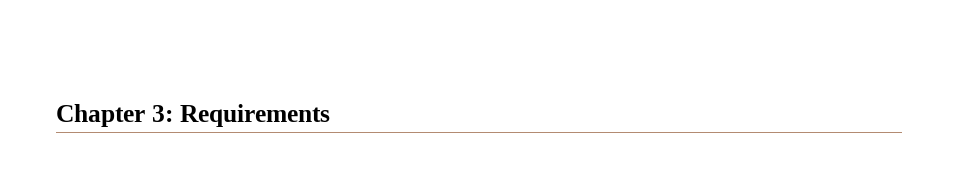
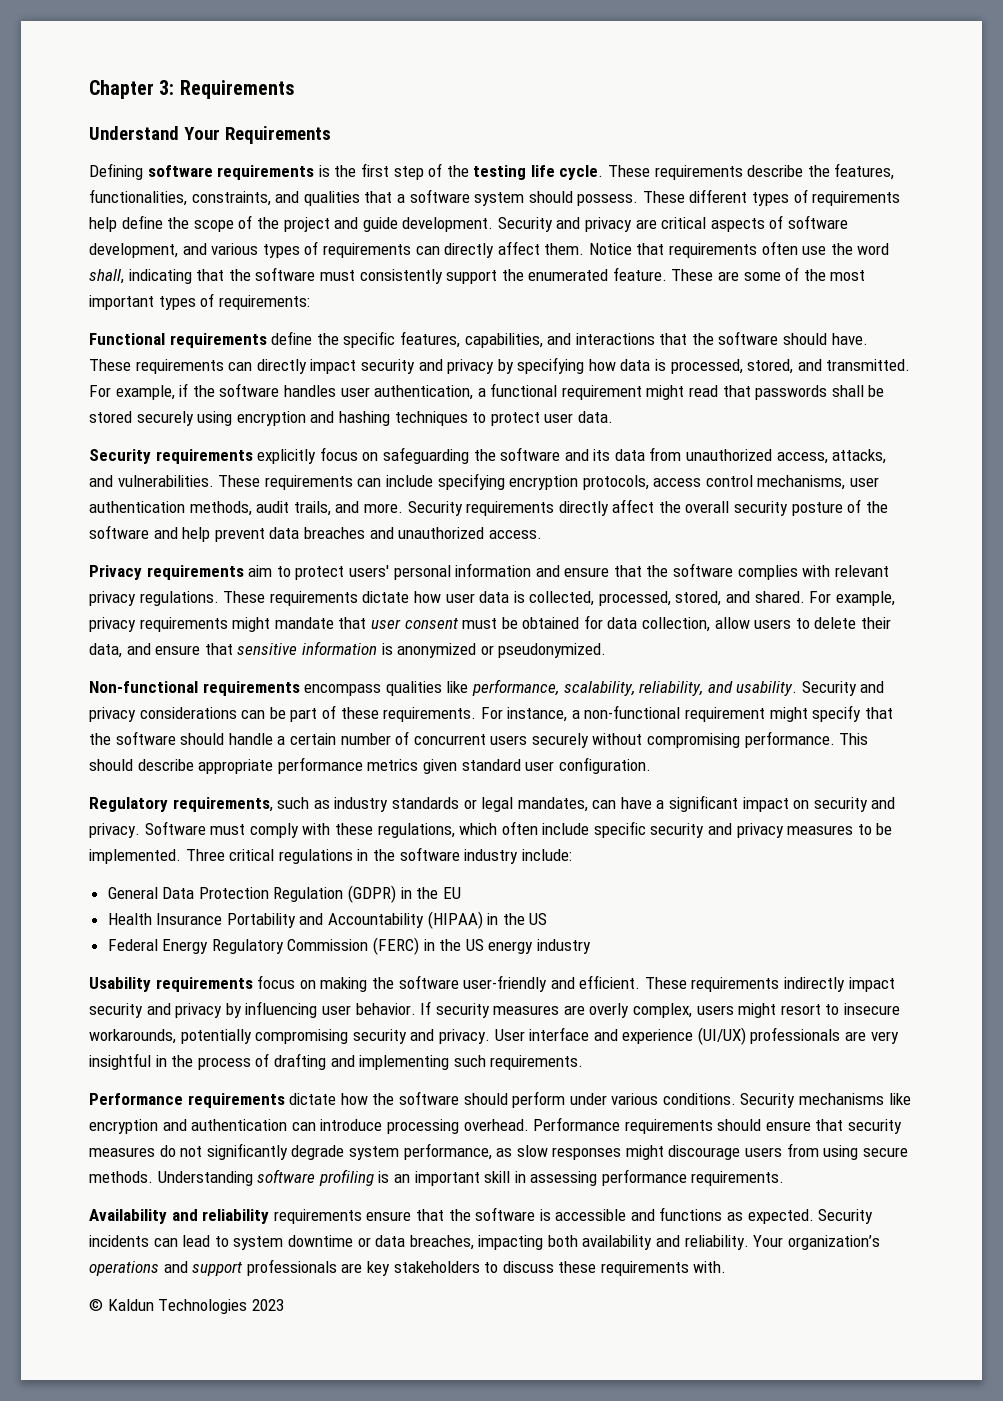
(330, 115) none -> [89,126,331,144] [89,163,895,180] [89,189,901,206] [89,215,849,232] [89,241,890,258] [89,267,866,284] [89,293,310,310] [89,331,868,348] [89,357,911,374] [89,383,885,400] [89,411,613,426] [89,447,887,464] [89,473,880,490] [89,499,888,516] [89,525,542,542] [89,563,889,580] [89,591,895,606] [89,615,892,632] [89,641,607,658] [89,679,885,696] [89,705,893,722] [89,731,869,748] [89,757,651,774] [89,795,896,812] [89,821,893,838] [89,847,572,864] [107,885,461,903] [107,911,548,929] [107,937,592,955] [89,975,895,992] [89,1001,901,1018] [89,1027,899,1045] [89,1053,584,1070] [89,1091,911,1108] [89,1117,903,1134] [89,1143,908,1160] [89,1169,785,1186] [89,1207,874,1224] [89,1235,880,1250] [89,1259,727,1276] [89,1298,284,1314] // Understand Your Requirements // Defining software requirements is the first step of the testing life cycle. These requirements describe the features, functionalities, constraints, and qualities that a software system should possess. These different types of requirements help define the scope of the project and guide development. Security and privacy are critical aspects of software development, and various types of requirements can directly affect them. Notice that requirements often use the word shall, indicating that the software must consistently support the enumerated feature. These are some of the most important types of requirements: // Functional requirements define the specific features, capabilities, and interactions that the software should have. These requirements can directly impact security and privacy by specifying how data is processed, stored, and transmitted. For example, if the software handles user authentication, a functional requirement might read that passwords shall be stored securely using encryption and hashing techniques to protect user data. // Security requirements explicitly focus on safeguarding the software and its data from unauthorized access, attacks, and vulnerabilities. These requirements can include specifying encryption protocols, access control mechanisms, user authentication methods, audit trails, and more. Security requirements directly affect the overall security posture of the software and help prevent data breaches and unauthorized access. // Privacy requirements aim to protect users' personal information and ensure that the software complies with relevant privacy regulations. These requirements dictate how user data is collected, processed, stored, and shared. For example, privacy requirements might mandate that user consent must be obtained for data collection, allow users to delete their data, and ensure that sensitive information is anonymized or pseudonymized. // Non-functional requirements encompass qualities like performance, scalability, reliability, and usability. Security and privacy considerations can be part of these requirements. For instance, a non-functional requirement might specify that the software should handle a certain number of concurrent users securely without compromising performance. This should describe appropriate performance metrics given standard user configuration. // Regulatory requirements, such as industry standards or legal mandates, can have a significant impact on security and privacy. Software must comply with these regulations, which often include specific security and privacy measures to be implemented. Three critical regulations in the software industry include: // General Data Protection Regulation (GDPR) in the EU // Health Insurance Portability and Accountability (HIPAA) in the US // Federal Energy Regulatory Commission (FERC) in the US energy industry // Usability requirements focus on making the software user-friendly and efficient. These requirements indirectly impact security and privacy by influencing user behavior. If security measures are overly complex, users might resort to insecure workarounds, potentially compromising security and privacy. User interface and experience (UI/UX) professionals are very insightful in the process of drafting and implementing such requirements. // Performance requirements dictate how the software should perform under various conditions. Security mechanisms like encryption and authentication can introduce processing overhead. Performance requirements should ensure that security measures do not significantly degrade system performance, as slow responses might discourage users from using secure methods. Understanding software profiling is an important skill in assessing performance requirements. // Availability and reliability requirements ensure that the software is accessible and functions as expected. Security incidents can lead to system downtime or data breaches, impacting both availability and reliability. Your organization’s operations and support professionals are key stakeholders to discuss these requirements with. // © Kaldun Technologies 2023

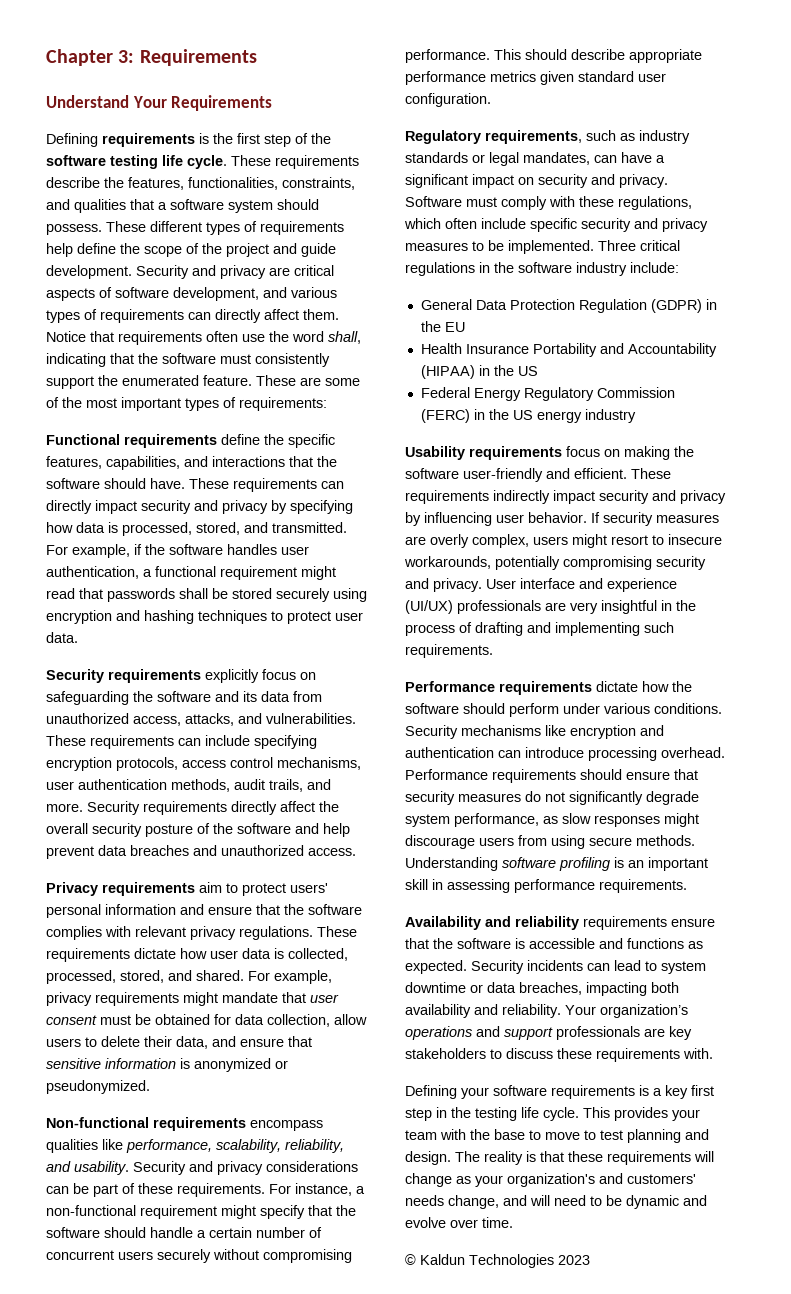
[147,165,213,177] software -> (98, 140) none
(469, 171) none -> [46,155,106,166] software
(727, 1267) none -> [405,1085,714,1099] [405,1107,700,1121] [405,1129,709,1143] [405,1151,714,1165] [405,1173,696,1187] [405,1195,707,1209] [405,1217,513,1228] // Defining your software requirements is a key first step in the testing life cycle. This provides your team with the base to move to test planning and design. The reality is that these requirements will change as your organization's and customers' needs change, and will need to be dynamic and evolve over time.

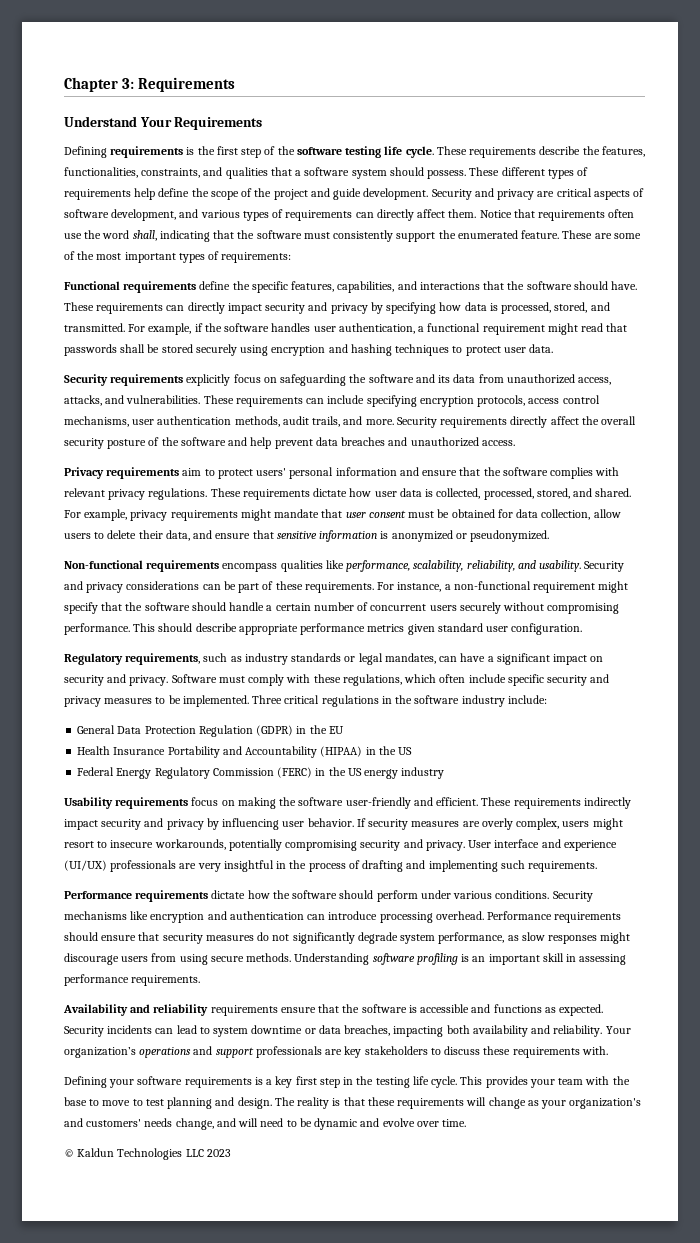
(554, 1261) none -> [185,1149,204,1157] LLC

